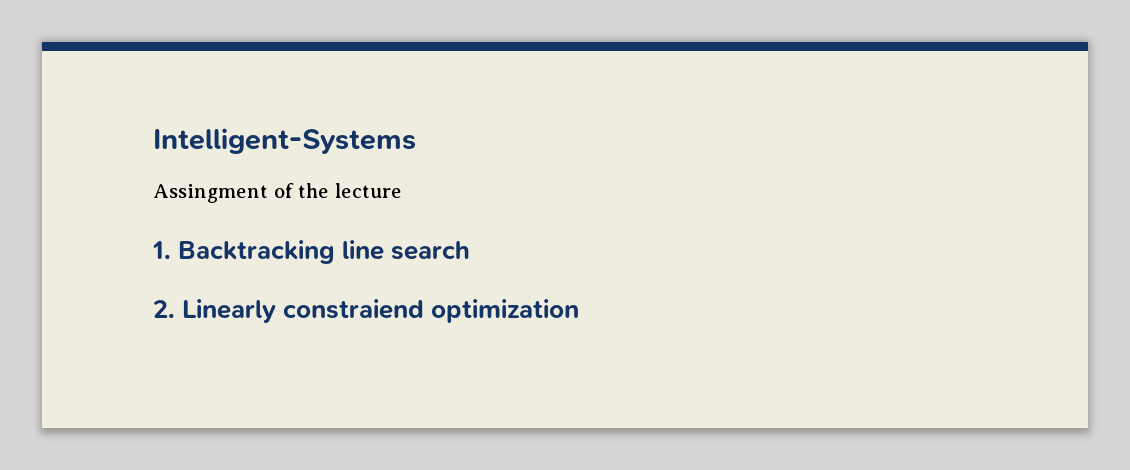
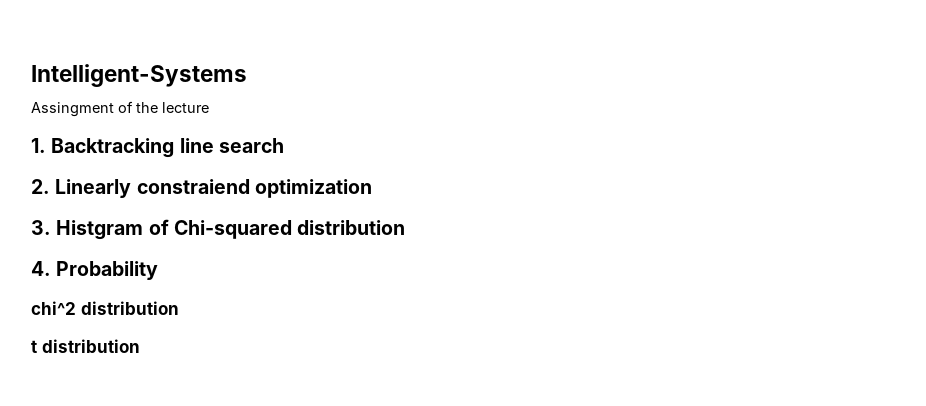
(580, 311) none -> [31,219,406,240] [31,261,159,280] [31,301,179,315] [31,339,140,353] // 3. Histgram of Chi-squared distribution // 4. Probability // chi^2 distribution // t distribution

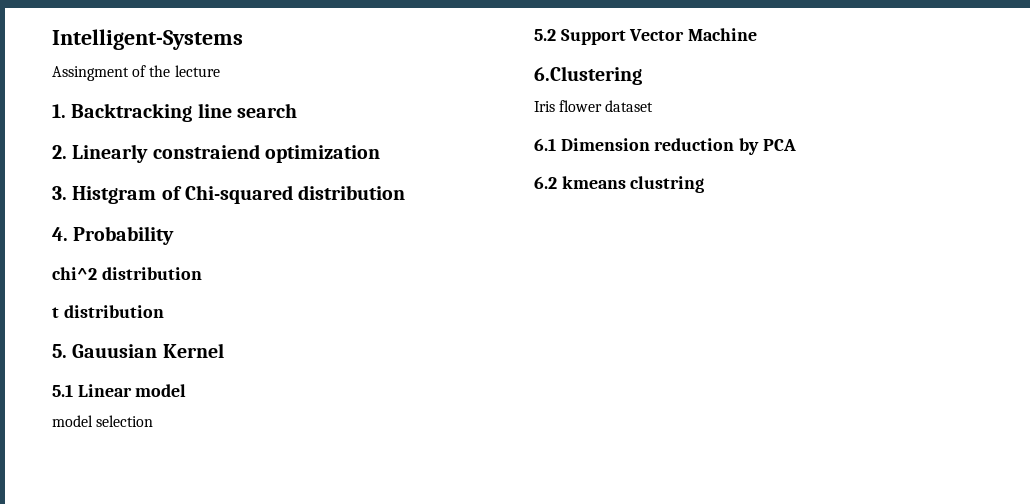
(140, 346) none -> [52,343,224,358] [52,384,187,397] [52,415,154,427] [534,28,758,45] [534,66,642,85] [534,100,654,112] [534,138,796,155] [534,176,705,193] // 5. Gauusian Kernel // 5.1 Linear model // model selection // 5.2 Support Vector Machine // 6.Clustering // Iris flower dataset // 6.1 Dimension reduction by PCA // 6.2 kmeans clustring

